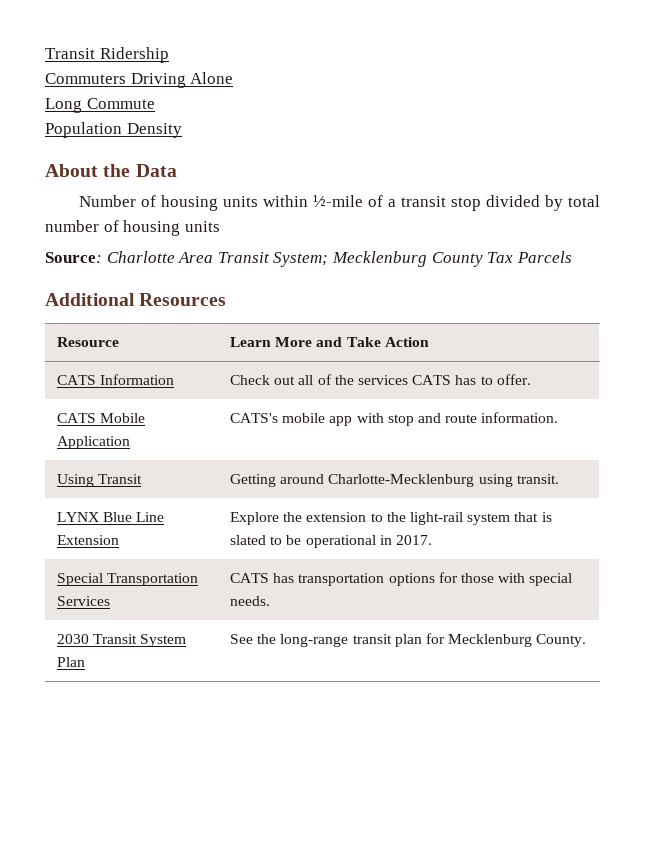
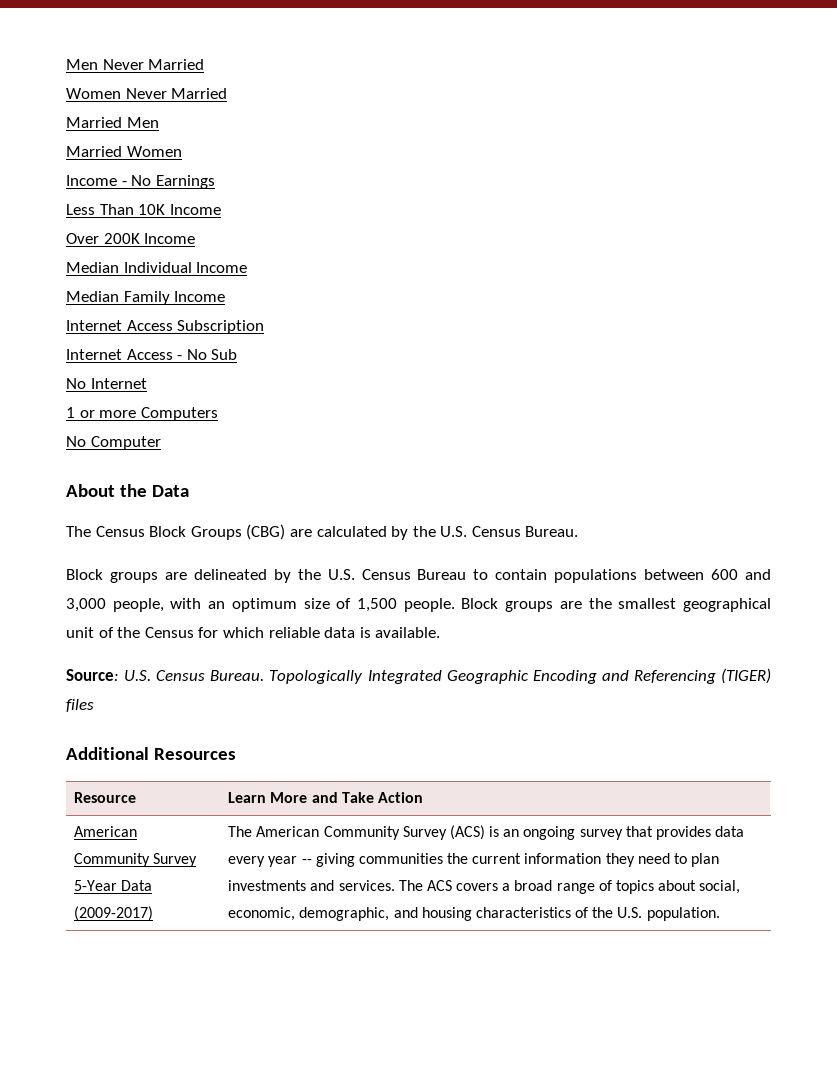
[45,47,169,63] [45,72,234,88] [45,98,155,113] [45,122,182,138] [45,164,177,177] [78,195,600,211] [45,220,220,236] [45,251,572,267] Transit Ridership // Commuters Driving Alone // Long Commute // Population Density // About the Data // Number of housing units within ½-mile of a transit stop divided by total number of housing units // Source: Charlotte Area Transit System; Mecklenburg County Tax Parcels -> [66,59,205,70] [66,88,228,99] [66,117,159,128] [66,146,182,157] [66,175,215,189] [66,204,221,215] [66,233,196,244] [66,262,248,273] [66,291,226,305] [66,320,265,334] [66,349,238,360] [66,378,147,389] [66,407,218,421] [66,436,161,450] [66,484,190,497] [66,524,579,540] [66,569,772,583] [66,598,771,612] [66,627,441,638] [66,668,772,684] [66,699,94,712] Men Never Married // Women Never Married // Married Men // Married Women // Income - No Earnings // Less Than 10K Income // Over 200K Income // Median Individual Income // Median Family Income // Internet Access Subscription // Internet Access - No Sub // No Internet // 1 or more Computers // No Computer // About the Data // The Census Block Groups (CBG) are calculated by the U.S. Census Bureau. // Block groups are delineated by the U.S. Census Bureau to contain populations between 600 and 3,000 people, with an optimum size of 1,500 people. Block groups are the smallest geographical unit of the Census for which reliable data is available. // Source: U.S. Census Bureau. Topologically Integrated Geographic Encoding and Referencing (TIGER) files
[57,374,175,385] [230,374,531,385] [57,413,146,423] [57,436,131,449] [230,412,559,426] [57,474,143,487] [230,474,559,487] [57,512,165,522] [57,535,120,545] [230,512,552,525] [230,535,432,548] [57,573,199,586] [57,596,111,606] [230,572,573,586] [230,596,271,606] [57,634,187,647] [57,657,86,667] [230,633,587,647] CATS Information | Check out all of the services CATS has to offer. // CATS Mobile Application | CATS's mobile app with stop and route information. // Using Transit | Getting around Charlotte-Mecklenburg using transit. // LYNX Blue Line Extension | Explore the extension to the light-rail system that is slated to be operational in 2017. // Special Transportation Services | CATS has transportation options for those with special needs. // 2030 Transit System Plan | See the long-range transit plan for Mecklenburg County. -> [74,826,138,837] [74,853,198,867] [74,880,153,891] [74,906,154,921] [228,825,745,840] [228,853,720,867] [228,880,741,894] [228,907,720,921] American Community Survey 5-Year Data (2009-2017) | The American Community Survey (ACS) is an ongoing survey that provides data every year -- giving communities the current information they need to plan investments and services. The ACS covers a broad range of topics about social, economic, demographic, and housing characteristics of the U.S. population.

